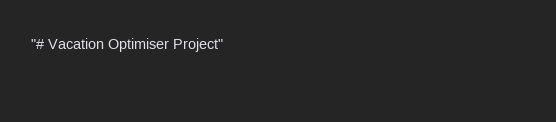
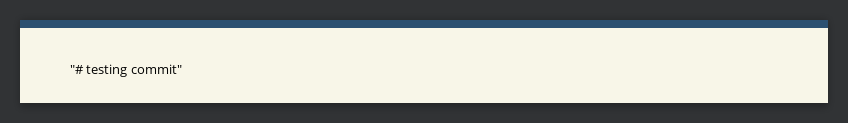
[48,38,223,52] Vacation Optimiser Project" -> [86,64,182,77] testing commit"

